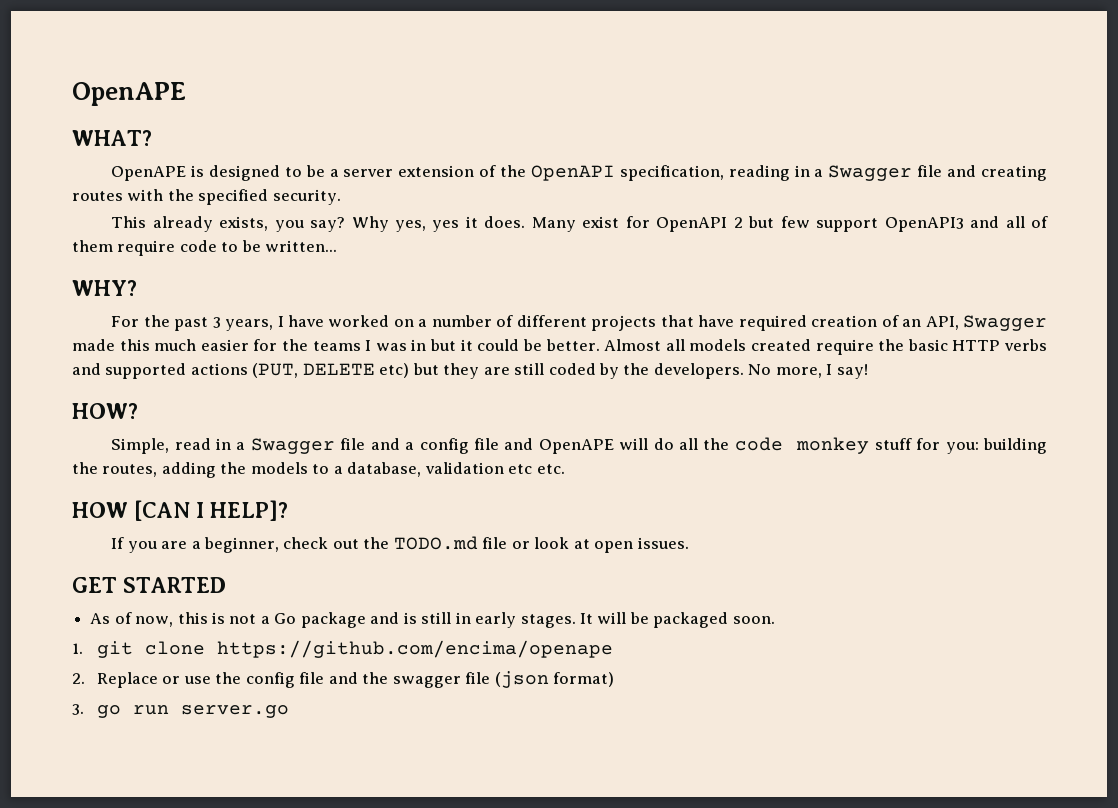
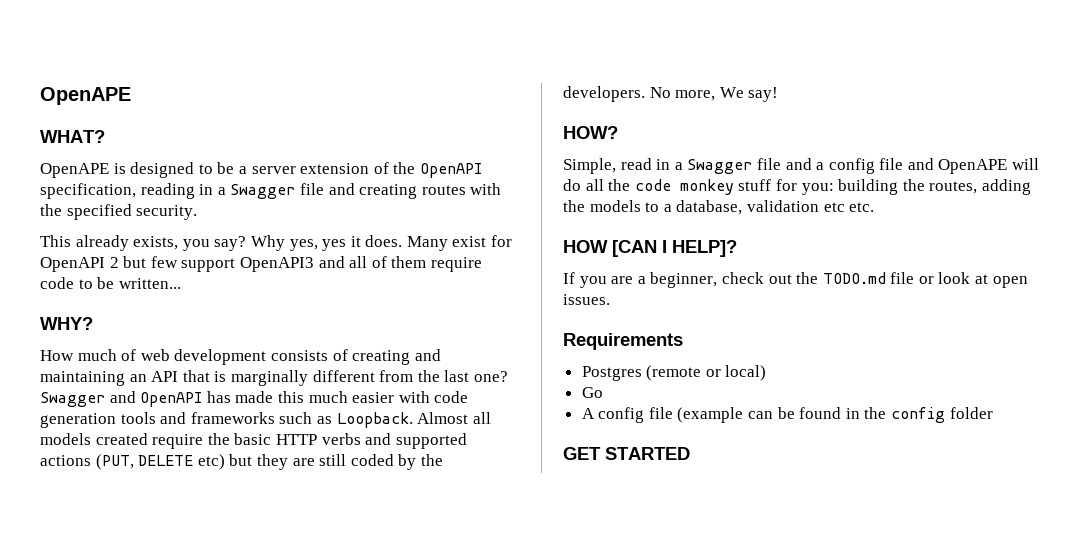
[111,315,1048,331] [72,339,600,351] For the past 3 years, I have worked on a number of different projects that have required creation of an API, Swagger made this much easier for the teams I was in but it could be better. -> [40,349,441,365] [40,370,508,386] [40,391,469,407] [40,412,413,428] How much of web development consists of creating and maintaining an API that is marginally different from the last one? Swagger and OpenAPI has made this much easier with code generation tools and frameworks such as Loopback.
[826,364,833,375] I -> [719,87,744,98] We
[72,577,226,593] [90,612,775,628] [72,640,613,658] [72,671,614,688] [72,704,289,718] GET STARTED // As of now, this is not a Go package and is still in early stages. It will be packaged soon. // 1. git clone https://github.com/encima/openape // 2. Replace or use the config file and the swagger file (json format) // 3. go run server.go -> [563,333,683,350] [581,365,767,381] [581,387,603,398] [581,407,993,423] [563,447,690,460] Requirements // Postgres (remote or local) // Go // A config file (example can be found in the config folder // GET STARTED

